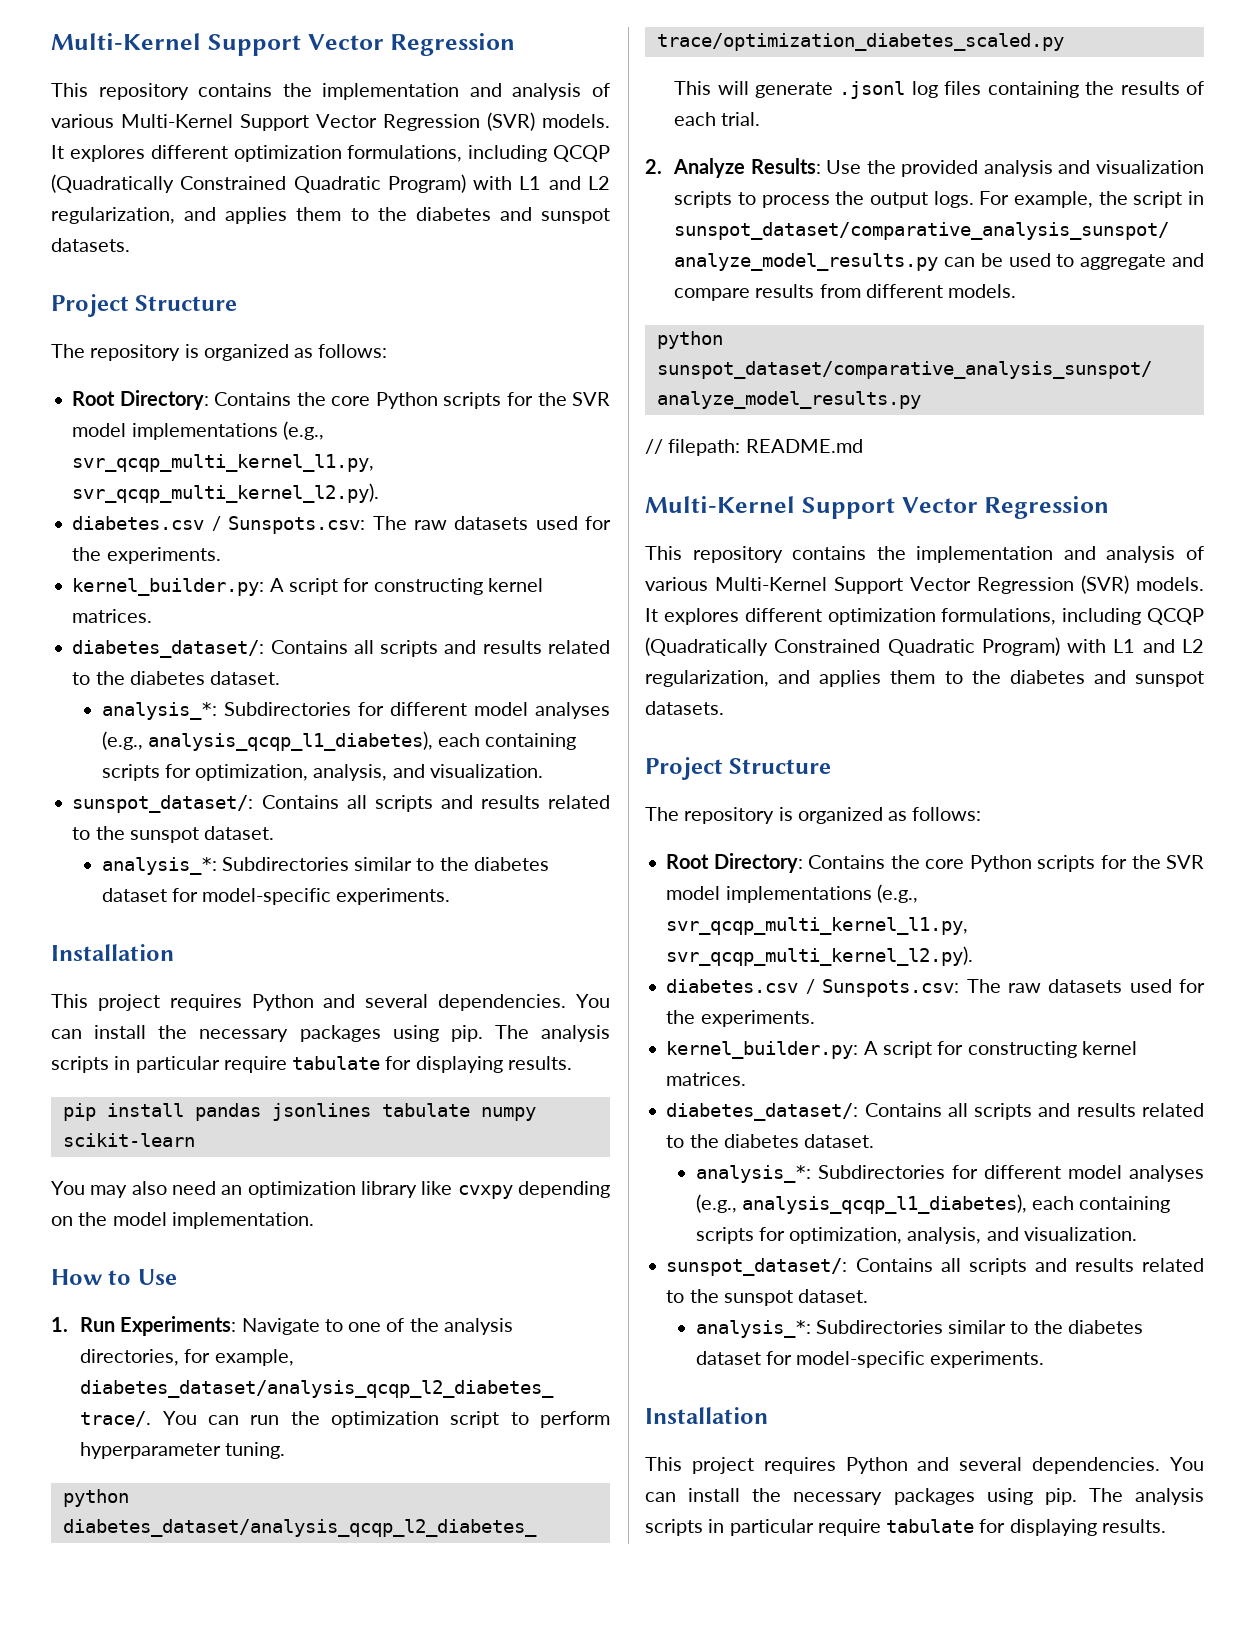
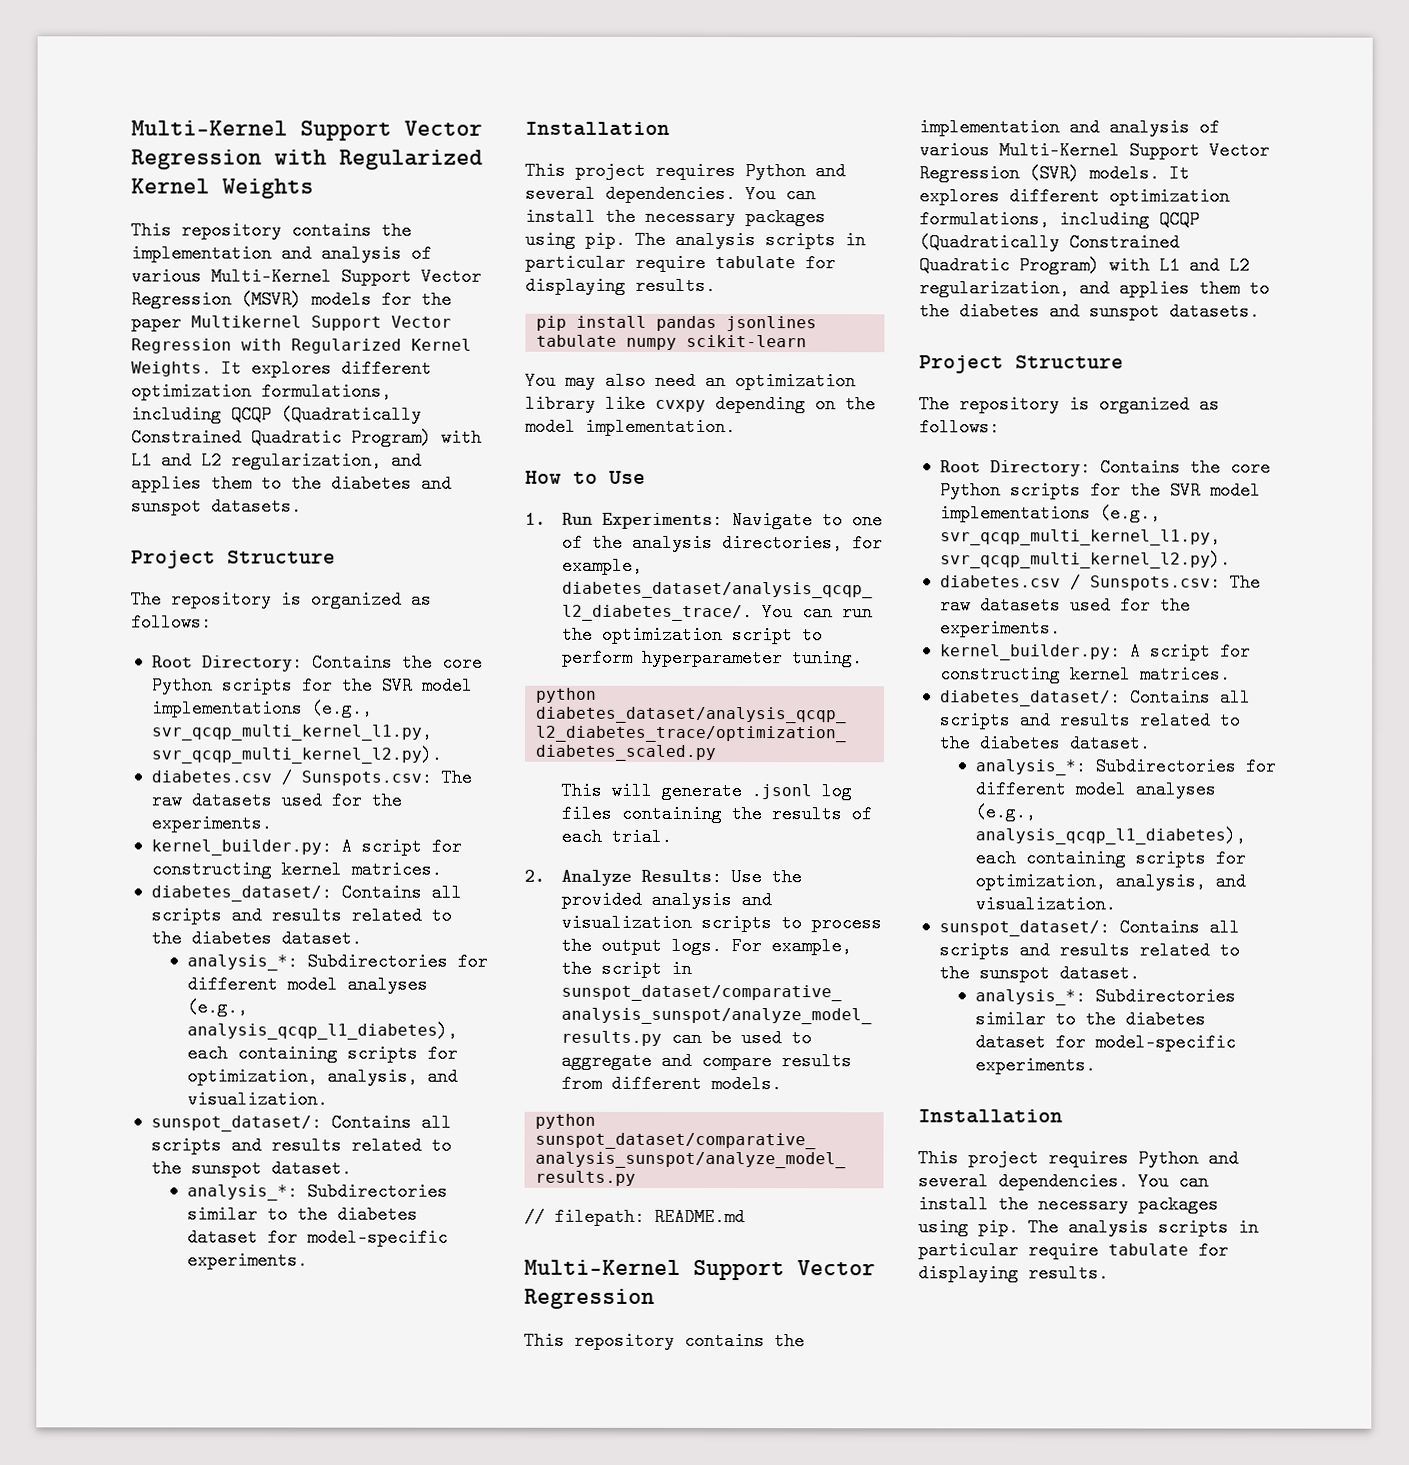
[51,33,516,56] Multi-Kernel Support Vector Regression -> [131,120,483,141] [131,149,483,170] [131,178,314,199] Multi-Kernel Support Vector Regression with Regularized Kernel Weights
[487,112,610,131] (SVR) models. -> [241,290,452,309] [131,313,452,332] [131,338,472,354] [131,359,212,378] (MSVR) models for the paper Multikernel Support Vector Regression with Regularized Kernel Weights.

